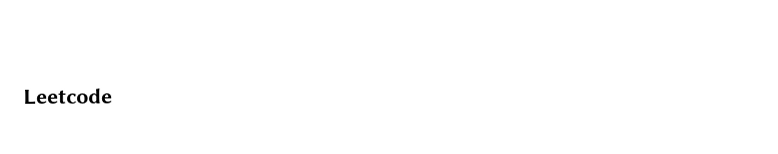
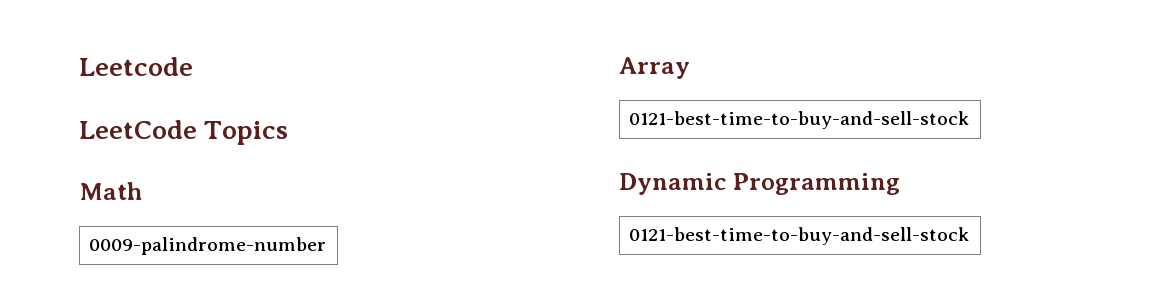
(113, 96) none -> [79,120,289,145] [79,182,142,200] [89,237,327,255] [619,57,690,79] [629,111,970,129] [619,173,900,195] [629,227,970,245] // LeetCode Topics // Math // 0009-palindrome-number // Array // 0121-best-time-to-buy-and-sell-stock // Dynamic Programming // 0121-best-time-to-buy-and-sell-stock

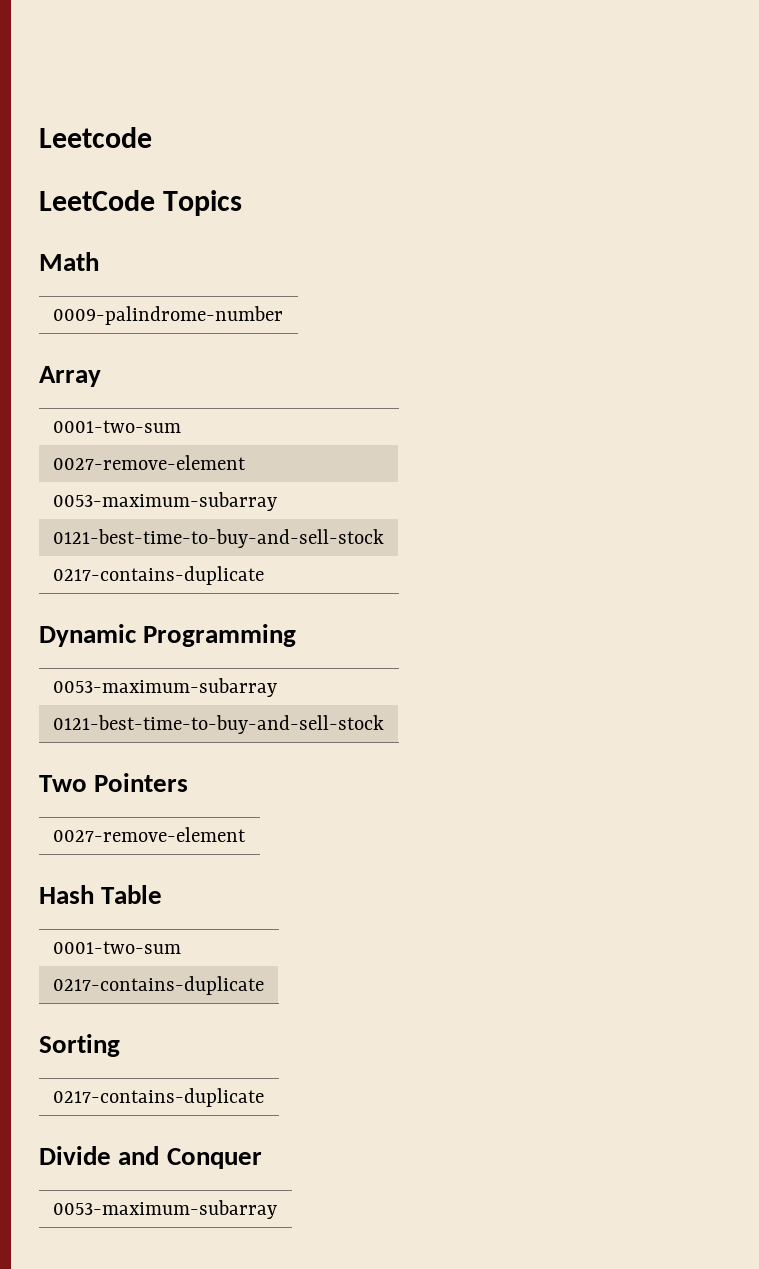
[629,111,970,129] // 0121-best-time-to-buy-and-sell-stock -> [52,420,181,433] [52,455,246,470] [52,492,277,511] [52,529,384,548] [52,566,264,585] // 0001-two-sum // 0027-remove-element // 0053-maximum-subarray // 0121-best-time-to-buy-and-sell-stock // 0217-contains-duplicate
[629,227,970,245] // 0121-best-time-to-buy-and-sell-stock -> [52,678,277,697] [52,715,384,734] [39,773,189,792] [52,827,246,842] [39,885,163,904] [52,941,181,954] [52,976,264,995] [39,1034,120,1057] [52,1088,264,1107] [39,1146,262,1169] [52,1200,277,1219] // 0053-maximum-subarray // 0121-best-time-to-buy-and-sell-stock // Two Pointers // 0027-remove-element // Hash Table // 0001-two-sum // 0217-contains-duplicate // Sorting // 0217-contains-duplicate // Divide and Conquer // 0053-maximum-subarray

